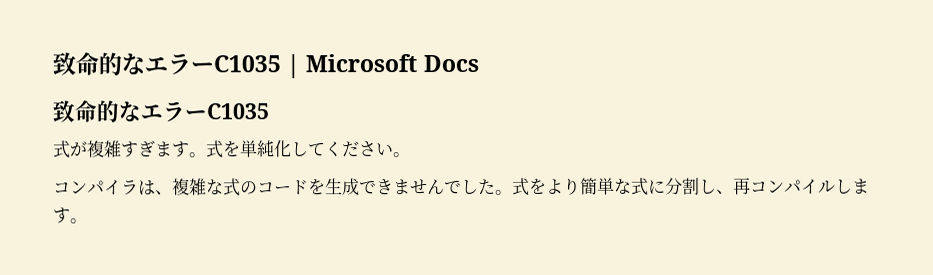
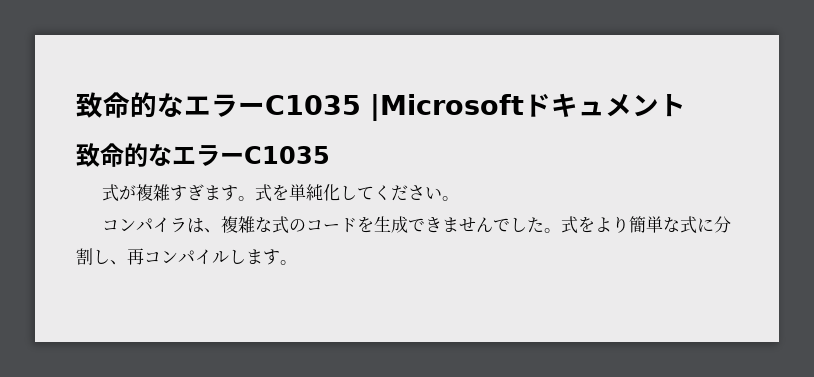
[52,52,479,79] 致命的なエラーC1035 | Microsoft Docs -> [76,92,686,121] 致命的なエラーC1035 |Microsoftドキュメント

